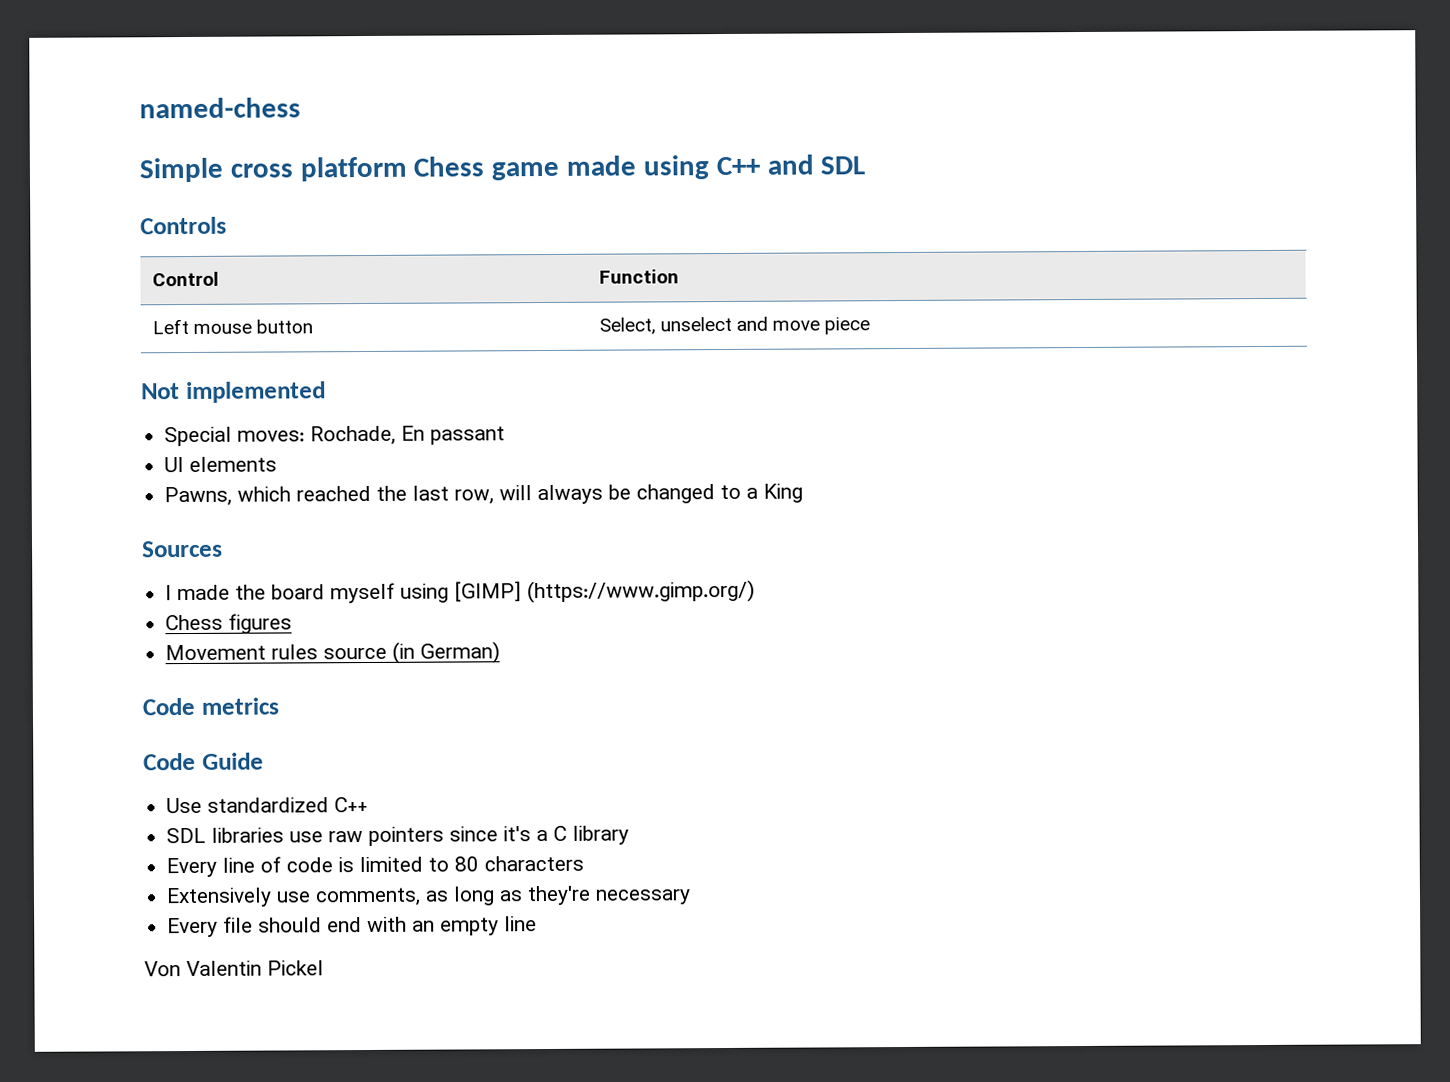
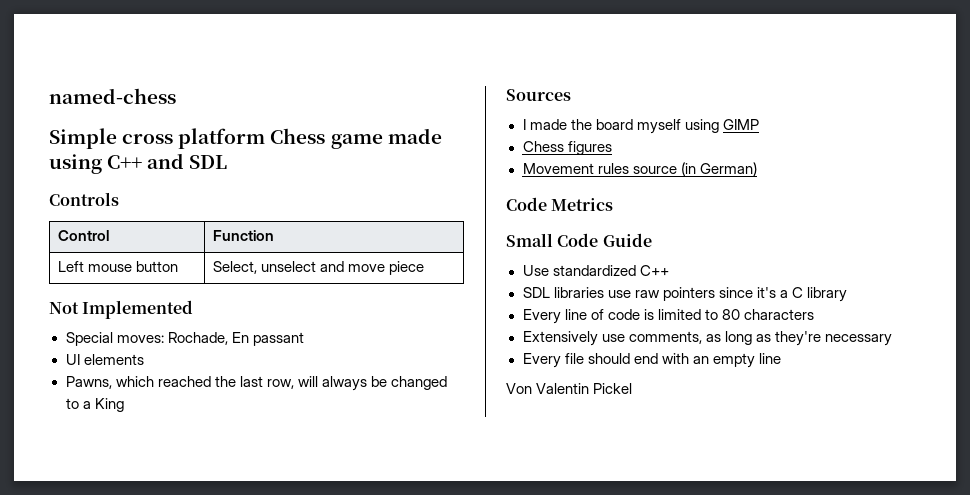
[185,381,326,404] implemented -> [82,300,194,319] Implemented
[454,579,756,604] [GIMP] (https://www.gimp.org/) -> [722,119,759,130] GIMP
[200,697,279,715] metrics // -> [551,198,614,211] [506,233,553,247] Metrics // Small

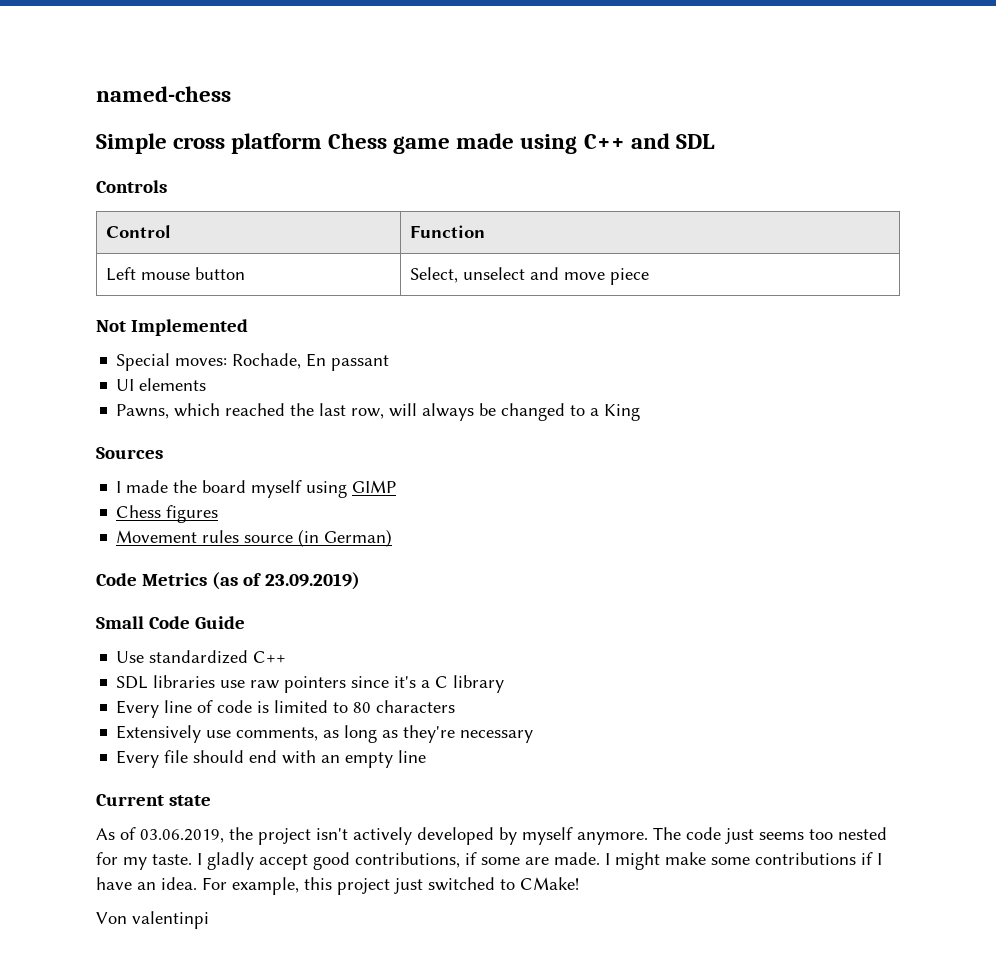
(614, 204) none -> [212,572,360,590] (as of 23.09.2019)
(781, 358) none -> [96,794,212,806] [96,827,887,845] [96,852,882,870] [96,877,579,895] // Current state // As of 03.06.2019, the project isn't actively developed by myself anymore. The code just seems too nested for my taste. I gladly accept good contributions, if some are made. I might make some contributions if I have an idea. For example, this project just switched to CMake!
[536,383,633,394] Valentin Pickel -> [132,911,209,929] valentinpi

